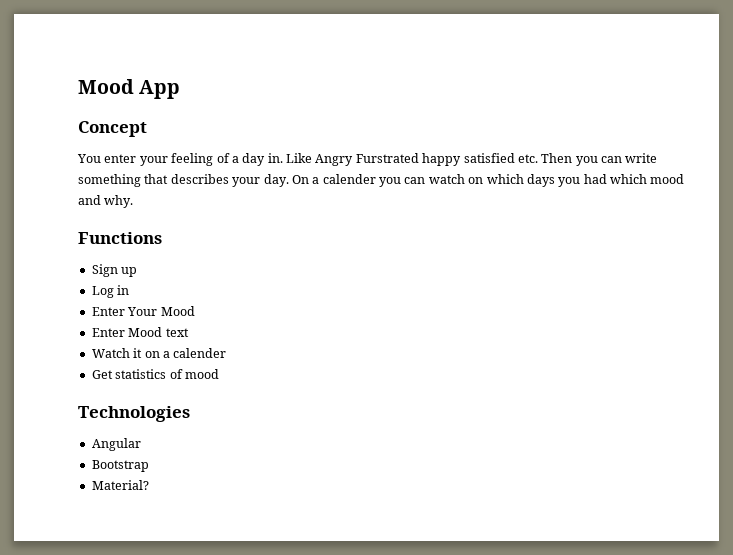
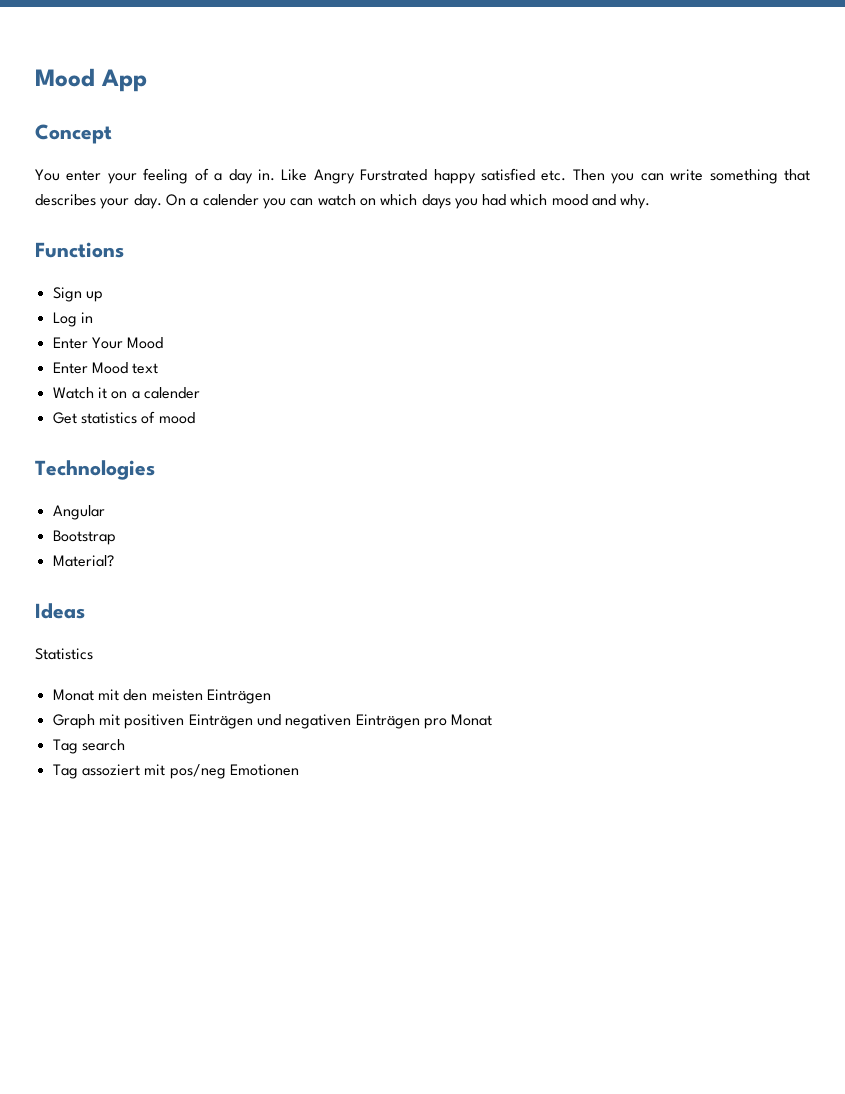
(149, 485) none -> [35,603,85,619] [35,648,93,660] [52,689,271,704] [52,714,493,729] [52,739,125,754] [52,764,299,779] // Ideas // Statistics // Monat mit den meisten Einträgen // Graph mit positiven Einträgen und negativen Einträgen pro Monat // Tag search // Tag assoziert mit pos/neg Emotionen

